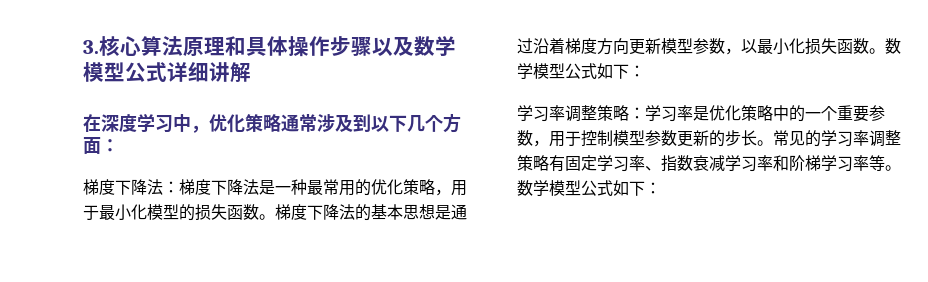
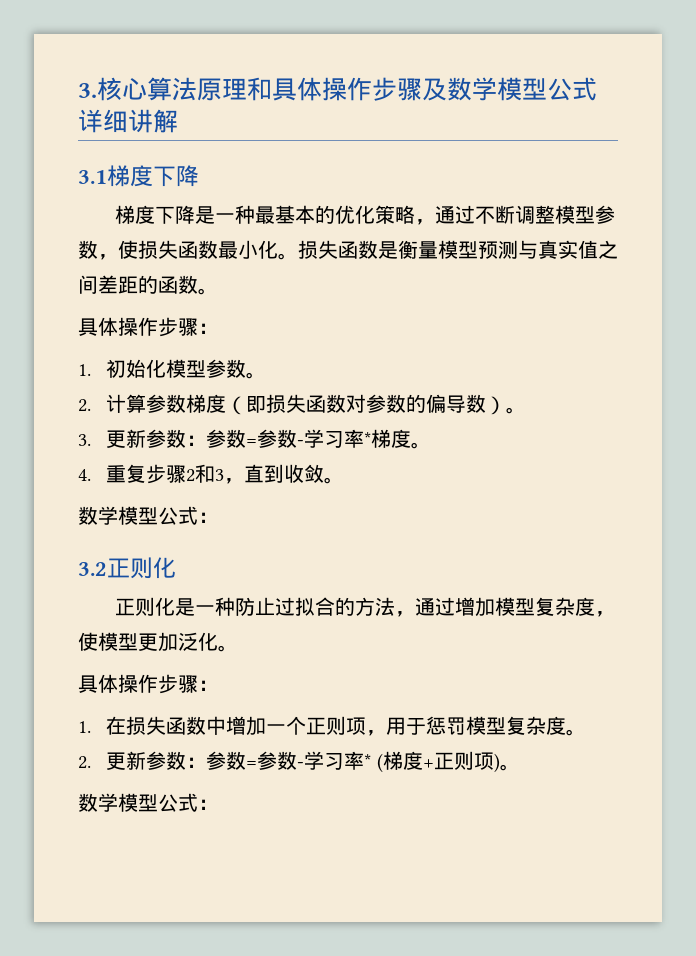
[372,37,393,56] 以 -> (422, 89) none
[83,113,461,133] [83,137,119,154] [83,179,259,195] 在深度学习中，优化策略通常涉及到以下几个方面： // 梯度下降法：梯度下降法 -> [78,165,199,187] [115,205,196,224] 3.1梯度下降 // 梯度下降
[323,179,355,196] 常用 -> [275,205,316,224] 基本
[451,180,467,196] [83,204,467,221] [517,38,901,55] [517,63,645,79] [517,105,885,122] [517,130,901,147] [517,155,901,172] [517,180,645,196] 用于最小化模型的损失函数。梯度下降法的基本思想是通过沿着梯度方向更新模型参数，以最小化损失函数。数学模型公式如下： // 学习率调整策略：学习率是优化策略中的一个重要参数，用于控制模型参数更新的步长。常见的学习率调整策略有固定学习率、指数衰减学习率和阶梯学习率等。数学模型公式如下 -> [435,205,616,224] [78,240,618,260] [78,275,218,295] [78,317,218,337] [78,359,267,379] [78,394,527,415] [78,429,432,449] [78,464,345,484] [78,506,218,525] [78,557,176,579] [115,597,616,617] [78,632,238,652] [78,674,218,694] [78,716,587,736] [78,751,520,773] [78,793,198,812] 通过不断调整模型参数，使损失函数最小化。损失函数是衡量模型预测与真实值之间差距的函数。 // 具体操作步骤： // 1.初始化模型参数。 // 2.计算参数梯度（即损失函数对参数的偏导数）。 // 3.更新参数：参数=参数-学习率*梯度。 // 4.重复步骤2和3，直到收敛。 // 数学模型公式： // 3.2正则化 // 正则化是一种防止过拟合的方法，通过增加模型复杂度，使模型更加泛化。 // 具体操作步骤： // 1.在损失函数中增加一个正则项，用于惩罚模型复杂度。 // 2.更新参数：参数=参数-学习率* (梯度+正则项)。 // 数学模型公式

